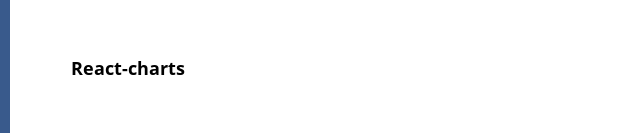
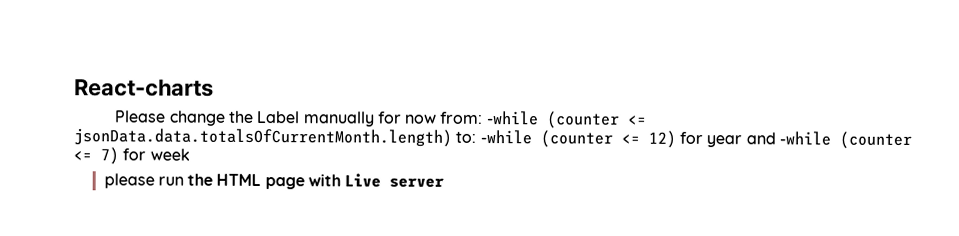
(185, 68) none -> [114,110,647,129] [73,128,912,149] [73,147,190,165] [103,173,445,190] // Please change the Label manually for now from: -while (counter <= jsonData.data.totalsOfCurrentMonth.length) to: -while (counter <= 12) for year and -while (counter <= 7) for week // please run the HTML page with Live server

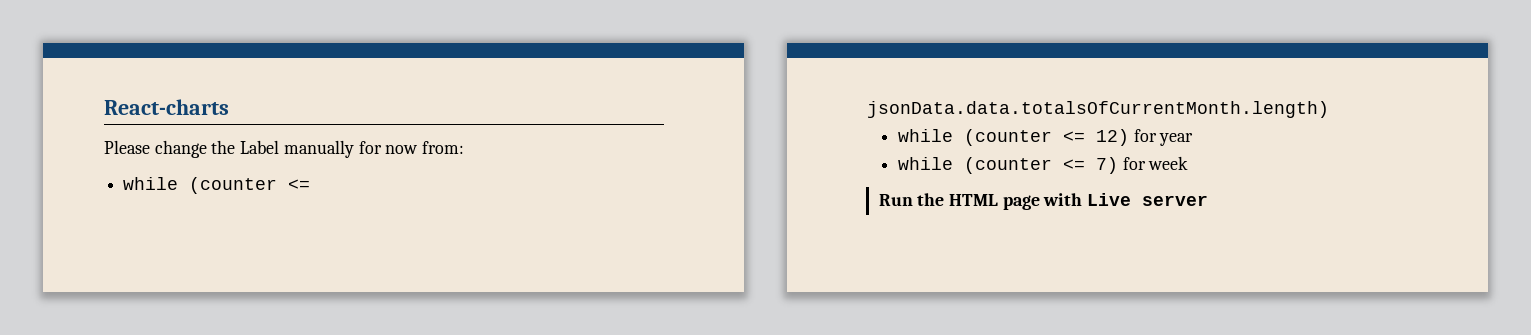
[485,111,539,126] -while -> [123,177,179,190] // while
[455,130,532,145] to: -while -> [897,129,953,142] // while
[745,131,831,146] and -while -> [897,157,953,170] // while
[103,173,184,189] please run -> [878,194,913,206] Run

